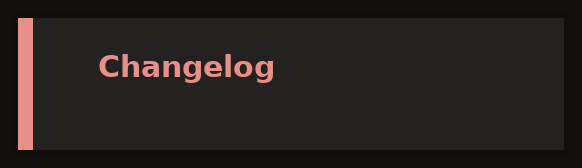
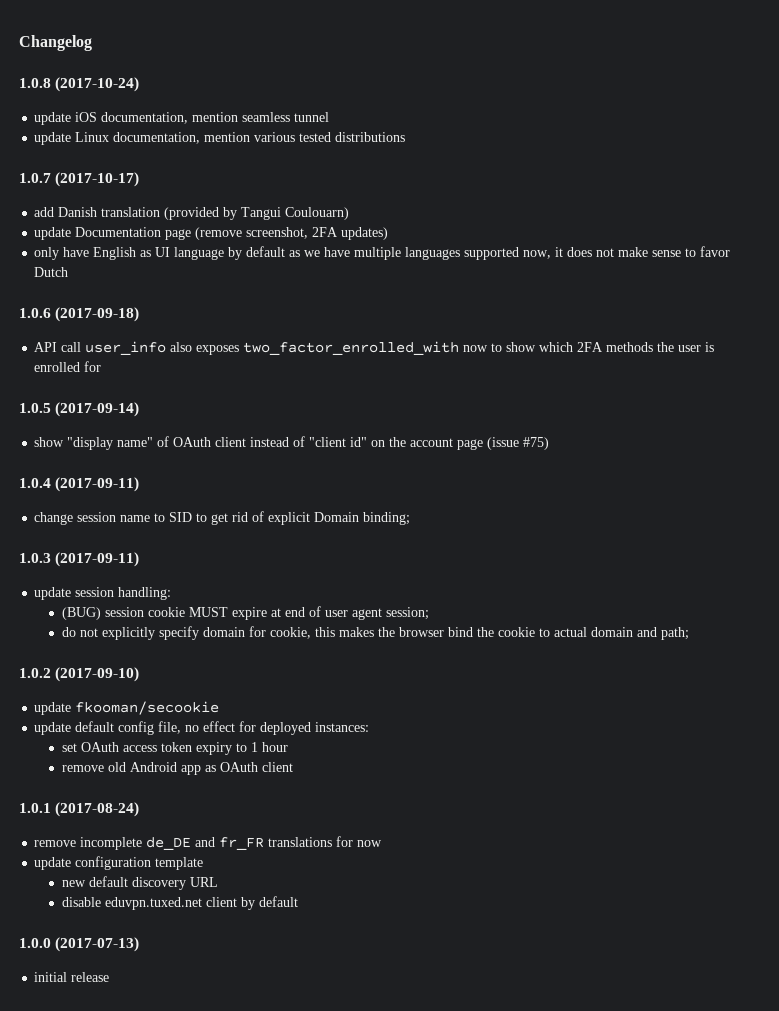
(275, 68) none -> [19,77,140,92] [34,112,330,125] [34,132,406,145] [19,172,140,187] [34,207,350,220] [34,227,389,240] [34,246,731,260] [34,267,69,277] [19,307,140,322] [34,341,715,355] [34,361,102,372] [19,402,140,417] [34,436,550,450] [19,477,140,492] [34,511,411,525] [19,552,140,567] [34,587,172,600] [61,606,429,620] [61,626,689,640] [19,667,140,682] [34,701,220,715] [34,721,370,735] [61,742,288,755] [61,762,293,775] [19,802,140,817] [34,836,383,850] [34,856,204,870] [61,876,218,890] [61,896,298,910] [19,937,140,952] [34,972,110,982] // 1.0.8 (2017-10-24) // update iOS documentation, mention seamless tunnel // update Linux documentation, mention various tested distributions // 1.0.7 (2017-10-17) // add Danish translation (provided by Tangui Coulouarn) // update Documentation page (remove screenshot, 2FA updates) // only have English as UI language by default as we have multiple languages supported now, it does not make sense to favor Dutch // 1.0.6 (2017-09-18) // API call user_info also exposes two_factor_enrolled_with now to show which 2FA methods the user is enrolled for // 1.0.5 (2017-09-14) // show "display name" of OAuth client instead of "client id" on the account page (issue #75) // 1.0.4 (2017-09-11) // change session name to SID to get rid of explicit Domain binding; // 1.0.3 (2017-09-11) // update session handling: // (BUG) session cookie MUST expire at end of user agent session; // do not explicitly specify domain for cookie, this makes the browser bind the cookie to actual domain and path; // 1.0.2 (2017-09-10) // update fkooman/secookie // update default config file, no effect for deployed instances: // set OAuth access token expiry to 1 hour // remove old Android app as OAuth client // 1.0.1 (2017-08-24) // remove incomplete de_DE and fr_FR translations for now // update configuration template // new default discovery URL // disable eduvpn.tuxed.net client by default // 1.0.0 (2017-07-13) // initial release

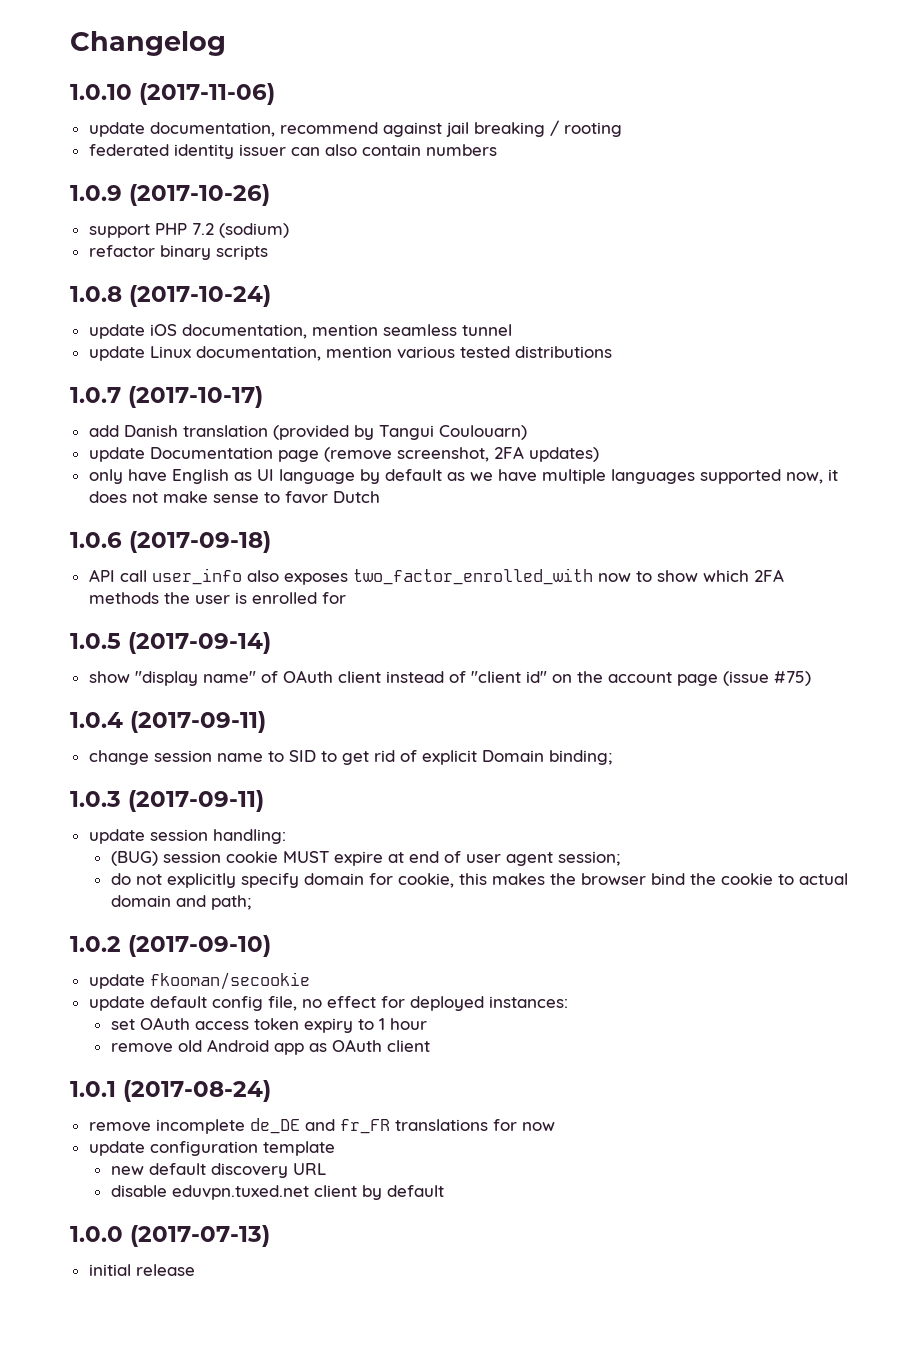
(92, 43) none -> [70,83,275,105] [88,120,622,137] [88,144,497,159] [70,184,270,206] [88,223,289,238] [88,245,268,260] // 1.0.10 (2017-11-06) // update documentation, recommend against jail breaking / rooting // federated identity issuer can also contain numbers // 1.0.9 (2017-10-26) // support PHP 7.2 (sodium) // refactor binary scripts

